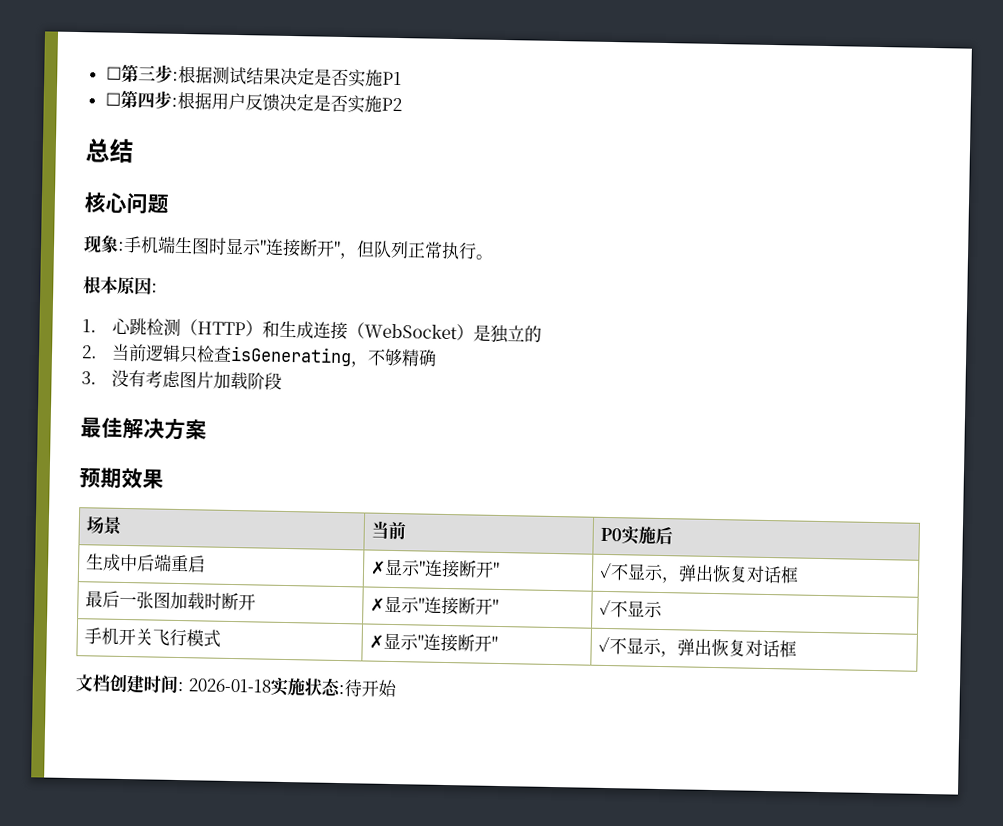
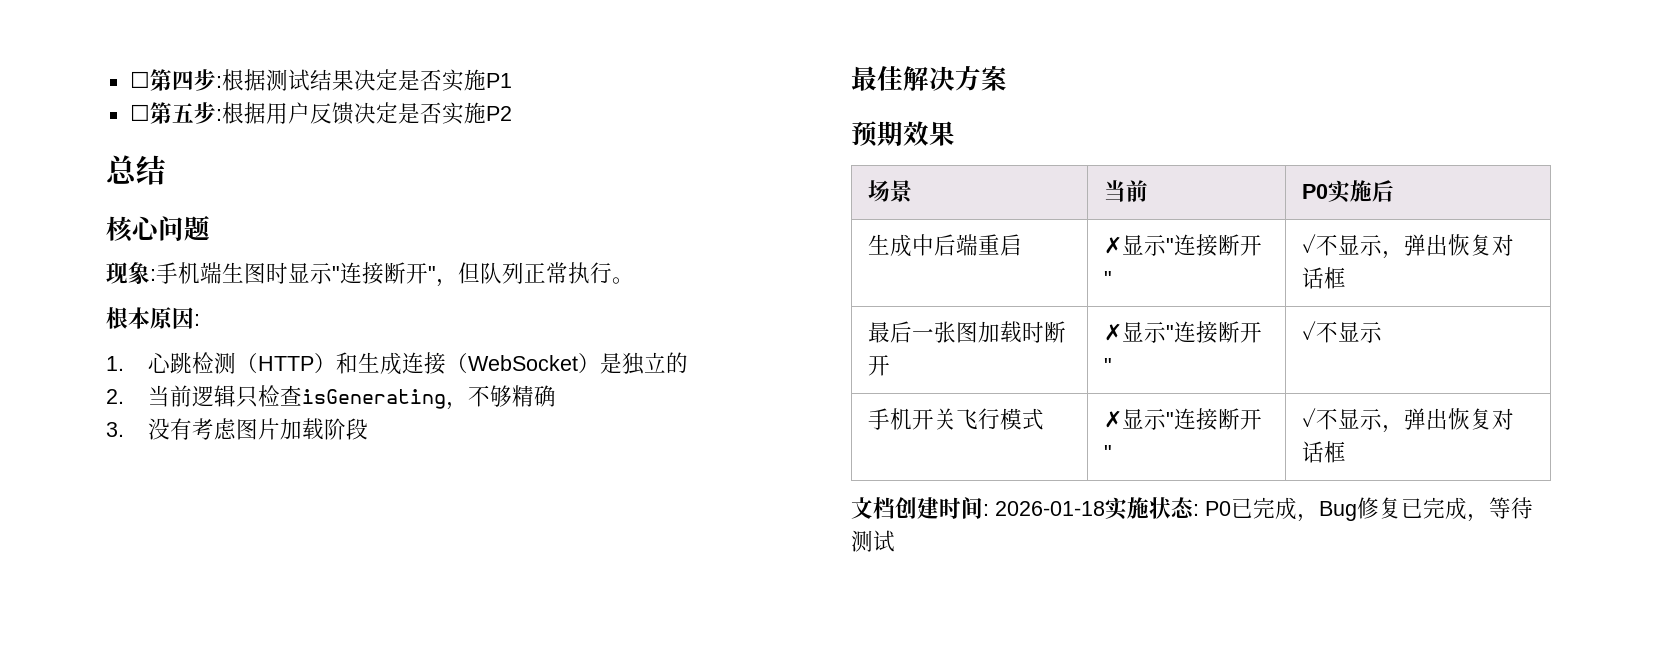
[105,63,156,83] ☐第三 -> [129,69,194,91] ☐第四
[136,92,155,109] 四 -> [171,103,194,123] 五
[343,679,397,698] 待开始 -> [1205,497,1533,522] [851,530,895,552] P0已完成，Bug修复已完成，等待测试

